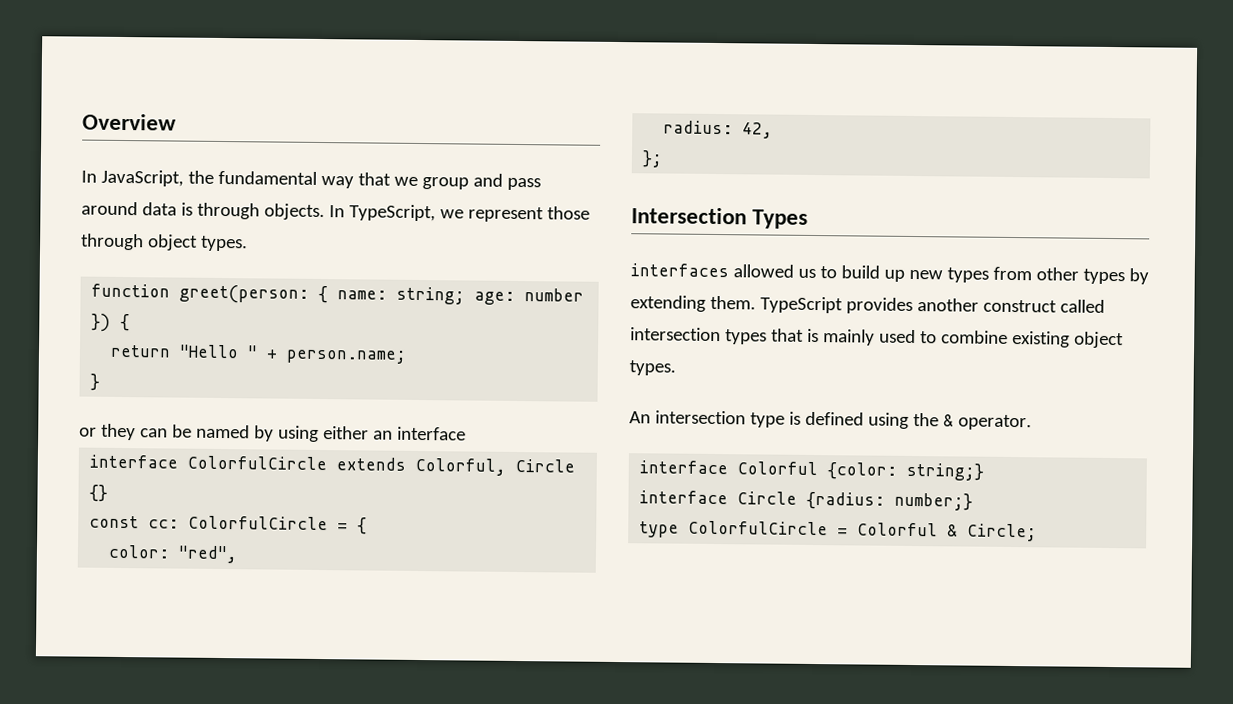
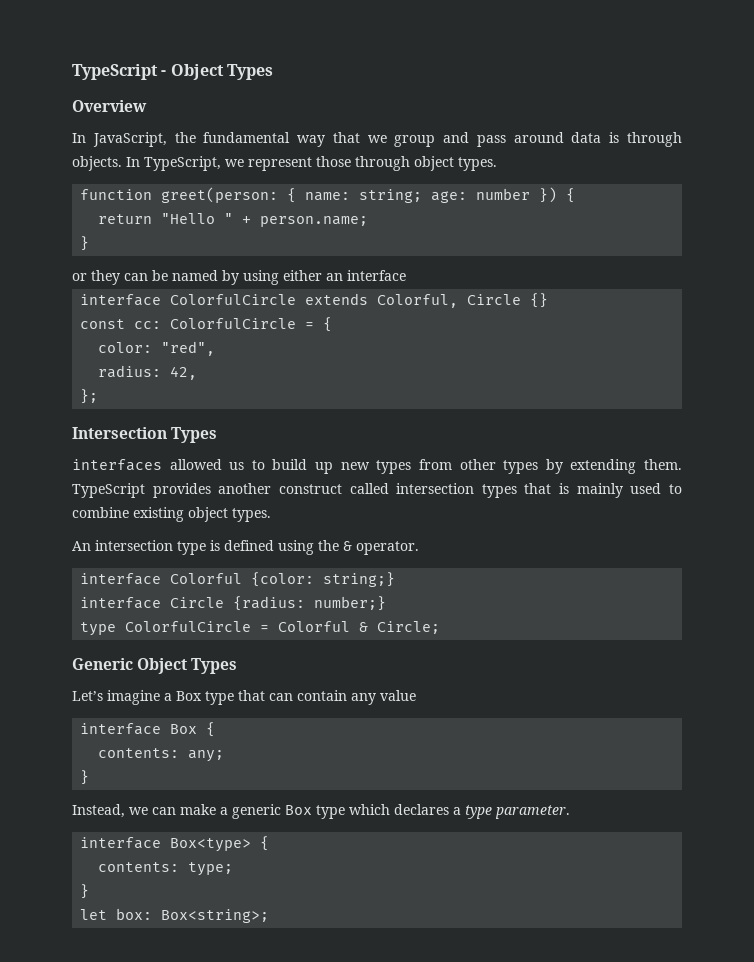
(82, 122) none -> [72,64,273,80] TypeScript - Object Types //
(1038, 532) none -> [72,658,238,674] [72,690,416,705] [80,722,216,737] [98,748,225,762] [80,770,90,785] [72,804,570,819] [80,836,270,852] [98,862,234,876] [80,884,90,899] [80,908,270,923] // Generic Object Types // Let’s imagine a Box type that can contain any value // interface Box { // contents: any; // } // Instead, we can make a generic Box type which declares a type parameter. // interface Box<type> { // contents: type; // } // let box: Box<string>;

